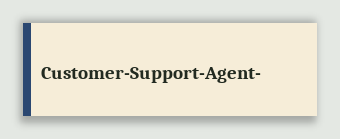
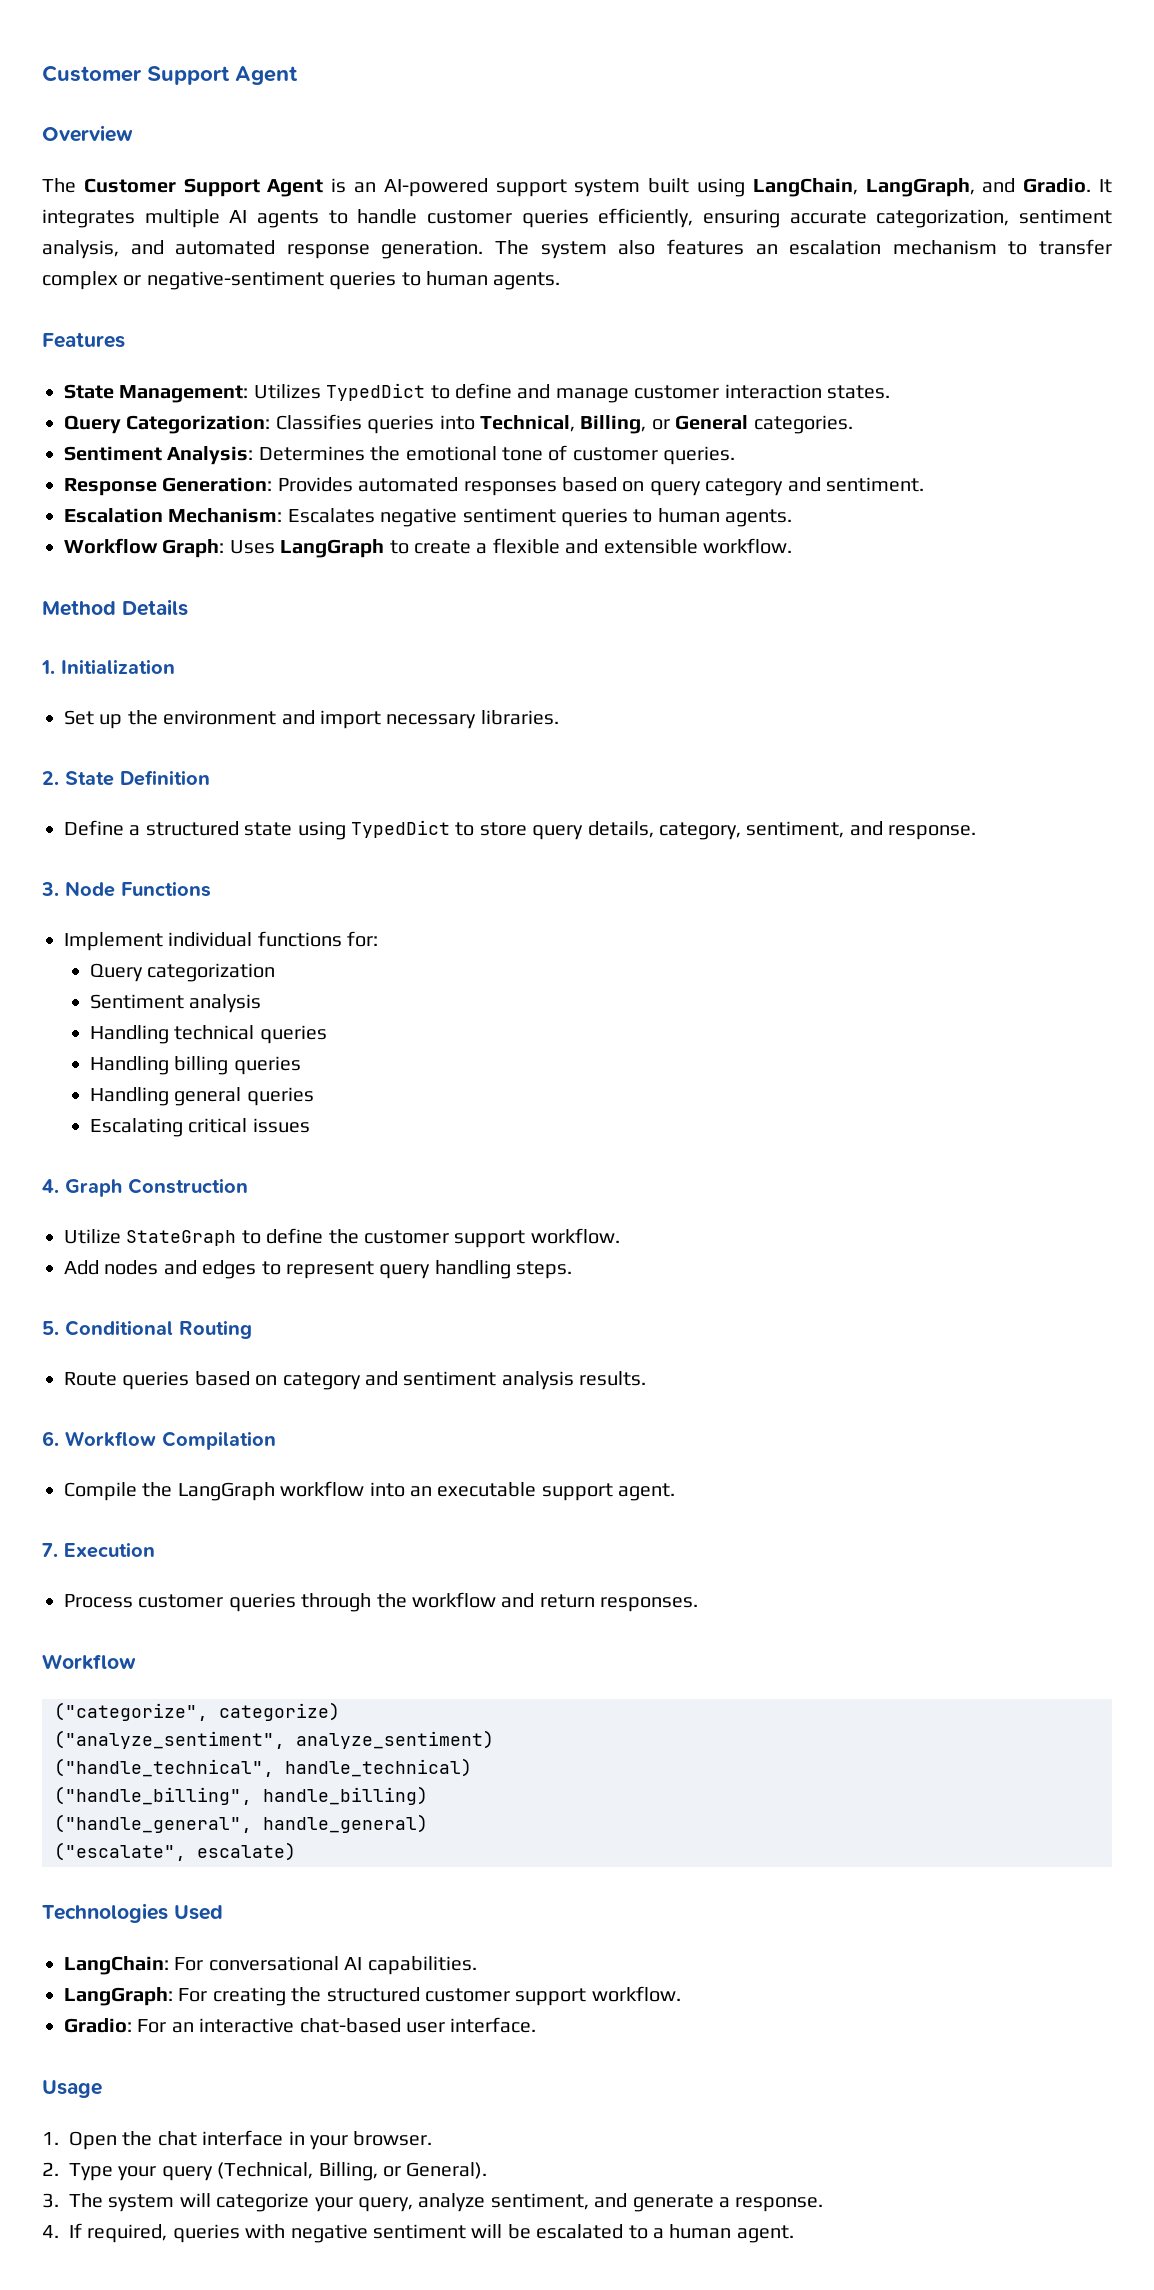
[41,67,261,83] Customer-Support-Agent- -> [42,65,298,85] [42,125,133,142] [42,178,1112,197] [42,208,1112,228] [42,239,1113,259] [42,271,561,290] [42,332,125,348] [64,383,890,403] [64,414,853,434] [64,445,736,465] [64,477,924,496] [64,508,793,527] [64,538,792,558] [42,599,188,616] [41,659,175,674] [64,710,559,729] [42,770,210,786] [64,820,977,840] [41,881,211,897] [64,931,379,951] [90,963,276,982] [90,994,262,1013] [90,1025,327,1044] [90,1056,301,1075] [90,1087,314,1106] [90,1118,310,1137] [42,1178,248,1197] [64,1228,620,1248] [64,1260,573,1279] [42,1320,252,1339] [64,1371,647,1390] [42,1431,276,1450] [64,1481,676,1501] [42,1542,155,1558] [64,1592,699,1612] [42,1654,136,1670] [54,1702,340,1721] [54,1730,494,1749] [54,1758,472,1777] [54,1786,428,1805] [54,1814,428,1833] [54,1842,296,1861] [42,1903,223,1923] [64,1956,477,1975] [64,1986,681,2006] [64,2017,537,2033] [42,2080,102,2098] [42,2130,433,2150] [42,2162,488,2181] [42,2193,824,2212] [42,2223,794,2243] Customer Support Agent // Overview // The Customer Support Agent is an AI-powered support system built using LangChain, LangGraph, and Gradio. It integrates multiple AI agents to handle customer queries efficiently, ensuring accurate categorization, sentiment analysis, and automated response generation. The system also features an escalation mechanism to transfer complex or negative-sentiment queries to human agents. // Features // State Management: Utilizes TypedDict to define and manage customer interaction states. // Query Categorization: Classifies queries into Technical, Billing, or General categories. // Sentiment Analysis: Determines the emotional tone of customer queries. // Response Generation: Provides automated responses based on query category and sentiment. // Escalation Mechanism: Escalates negative sentiment queries to human agents. // Workflow Graph: Uses LangGraph to create a flexible and extensible workflow. // Method Details // 1. Initialization // Set up the environment and import necessary libraries. // 2. State Definition // Define a structured state using TypedDict to store query details, category, sentiment, and response. // 3. Node Functions // Implement individual functions for: // Query categorization // Sentiment analysis // Handling technical queries // Handling billing queries // Handling general queries // Escalating critical issues // 4. Graph Construction // Utilize StateGraph to define the customer support workflow. // Add nodes and edges to represent query handling steps. // 5. Conditional Routing // Route queries based on category and sentiment analysis results. // 6. Workflow Compilation // Compile the LangGraph workflow into an executable support agent. // 7. Execution // Process customer queries through the workflow and return responses. // Workflow // ("categorize", categorize) // ("analyze_sentiment", analyze_sentiment) // ("handle_technical", handle_technical) // ("handle_billing", handle_billing) // ("handle_general", handle_general) // ("escalate", escalate) // Technologies Used // LangChain: For conversational AI capabilities. // LangGraph: For creating the structured customer support workflow. // Gradio: For an interactive chat-based user interface. // Usage // 1. Open the chat interface in your browser. // 2. Type your query (Technical, Billing, or General). // 3. The system will categorize your query, analyze sentiment, and generate a response. // 4. If required, queries with negative sentiment will be escalated to a human agent.

